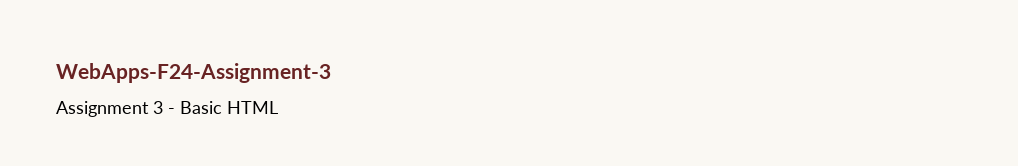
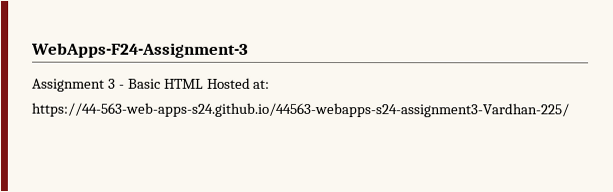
(278, 107) none -> [206,77,271,89] [31,102,569,118] Hosted at: https://44-563-web-apps-s24.github.io/44563-webapps-s24-assignment3-Vardhan-225/

